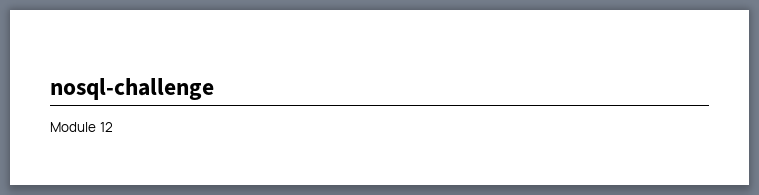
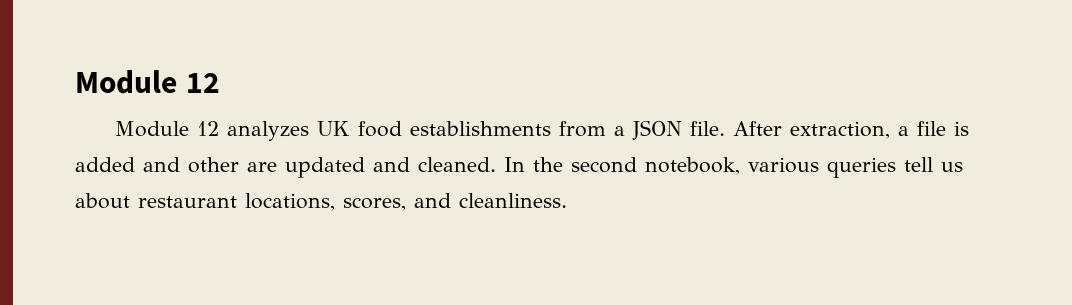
[50,78,214,100] [50,122,113,132] nosql-challenge // Module 12 -> [75,70,220,94] [115,120,970,141] [75,157,963,178] [75,193,567,211] Module 12 // Module 12 analyzes UK food establishments from a JSON file. After extraction, a file is added and other are updated and cleaned. In the second notebook, various queries tell us about restaurant locations, scores, and cleanliness.

